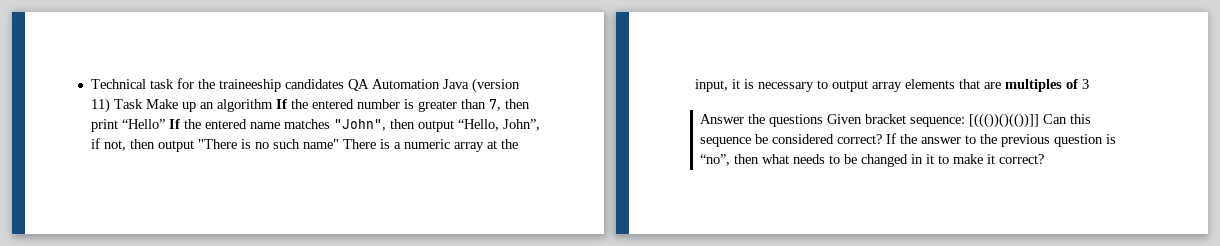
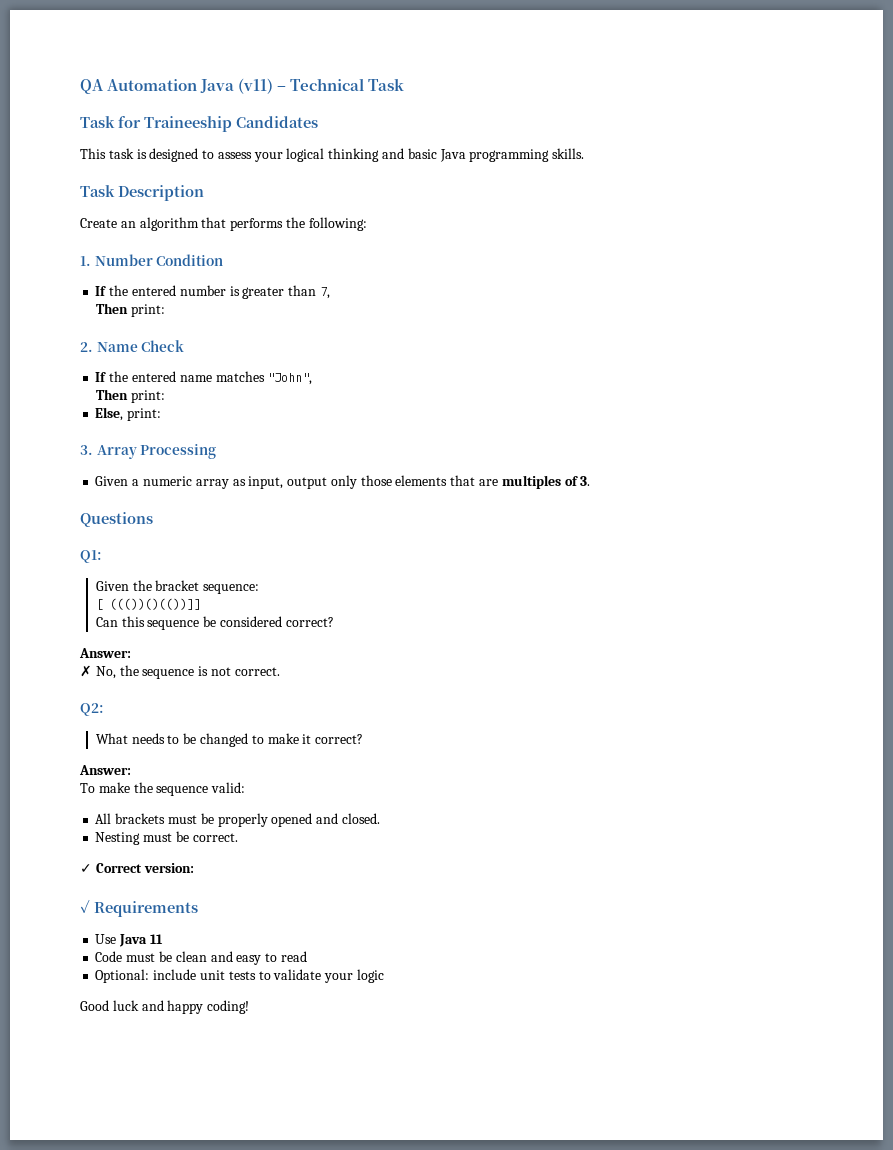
[90,78,520,93] [90,98,273,113] Technical task for the traineeship candidates QA Automation Java (version 11) Task Make up an algorithm -> [80,78,405,94] [80,116,318,132] [80,148,585,162] [80,185,204,201] [80,217,367,231] [80,254,224,266] QA Automation Java (v11) – Technical Task // Task for Traineeship Candidates // This task is designed to assess your logical thinking and basic Java programming skills. // Task Description // Create an algorithm that performs the following: // 1. Number Condition //
[504,99,530,109] [90,119,165,132] then print “Hello” -> [95,303,165,317] [80,340,185,352] // Then print: // 2. Name Check //
[389,119,540,132] [90,138,518,152] [694,79,902,92] then output “Hello, John”, if not, then output "There is no such name" There is a numeric array at the input, it is necessary to output array -> [95,389,165,403] [95,407,162,421] [80,444,217,459] [95,475,392,489] // Then print: // Else, print: // 3. Array Processing // Given a numeric array as input, output only those
[1081,79,1089,89] [700,114,863,127] 3 // Answer the questions Given -> [580,476,591,486] [80,512,153,527] [80,550,102,563] [95,580,152,591] 3. // Questions // Q1: // Given the
[969,113,1040,128] [((())()(())]] -> [95,598,201,610] // [ ((())()(())]] //
[886,133,1117,147] [700,154,790,166] If the answer to the previous question is “no”, then what -> [79,648,131,658] [80,665,280,679] [80,703,104,716] [95,733,128,744] // Answer: // ✗ No, the sequence is not correct. // Q2: // What
[911,154,935,164] in it -> (248, 740) none
(1045, 159) none -> [79,765,131,775] [80,782,246,796] [95,813,380,827] [95,831,238,845] [80,863,194,873] [80,899,198,917] [95,934,163,947] [95,951,307,965] [95,969,384,983] [80,1000,250,1014] // Answer: // To make the sequence valid: // All brackets must be properly opened and closed. // Nesting must be correct. // ✓ Correct version: // ✓ Requirements // Use Java 11 // Code must be clean and easy to read // Optional: include unit tests to validate your logic // Good luck and happy coding!

